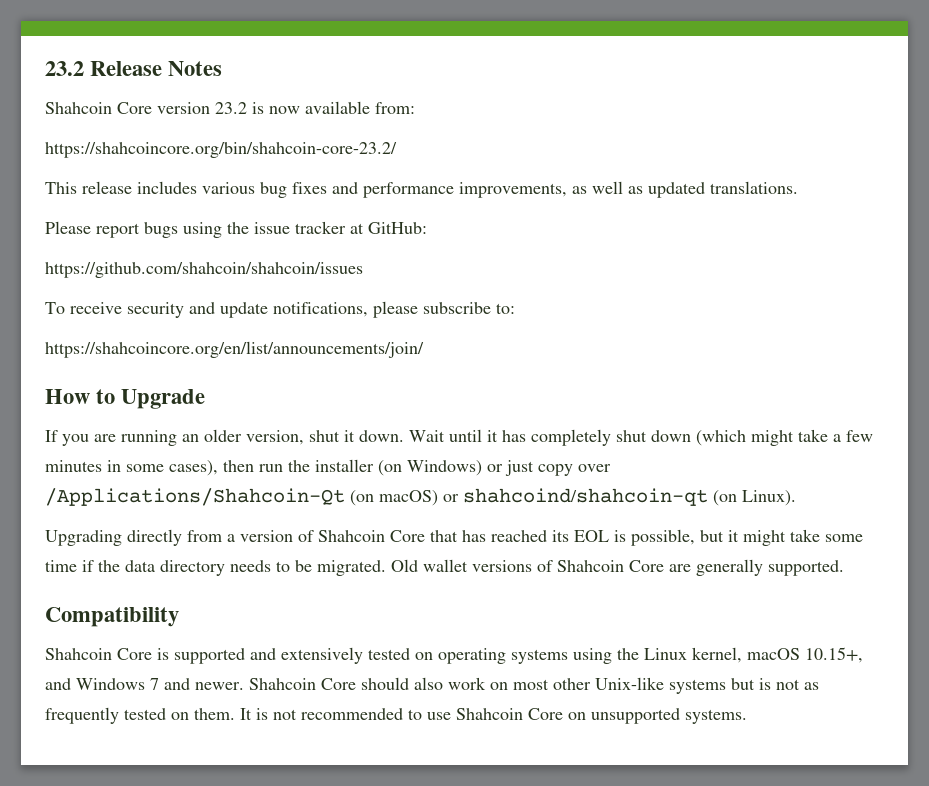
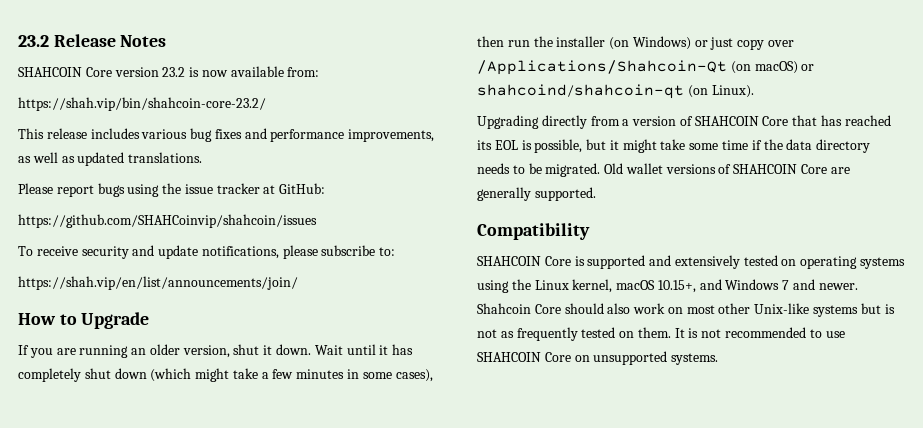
[45,102,112,114] Shahcoin -> [18,67,82,77] SHAHCOIN
[45,142,397,158] https://shahcoincore.org/bin/shahcoin-core-23.2/ -> [18,97,266,111] https://shah.vip/bin/shahcoin-core-23.2/
[45,262,363,278] https://github.com/shahcoin/shahcoin/issues -> [18,214,317,228] https://github.com/SHAHCoinvip/shahcoin/issues
[45,341,424,358] https://shahcoincore.org/en/list/announcements/join/ -> [18,276,298,290] https://shah.vip/en/list/announcements/join/
[318,530,385,542] Shahcoin -> [694,116,759,126] SHAHCOIN
[557,560,624,572] Shahcoin -> [733,164,798,174] SHAHCOIN
[45,648,112,660] Shahcoin -> [477,256,541,266] SHAHCOIN
[456,708,523,720] Shahcoin -> [477,352,541,362] SHAHCOIN

